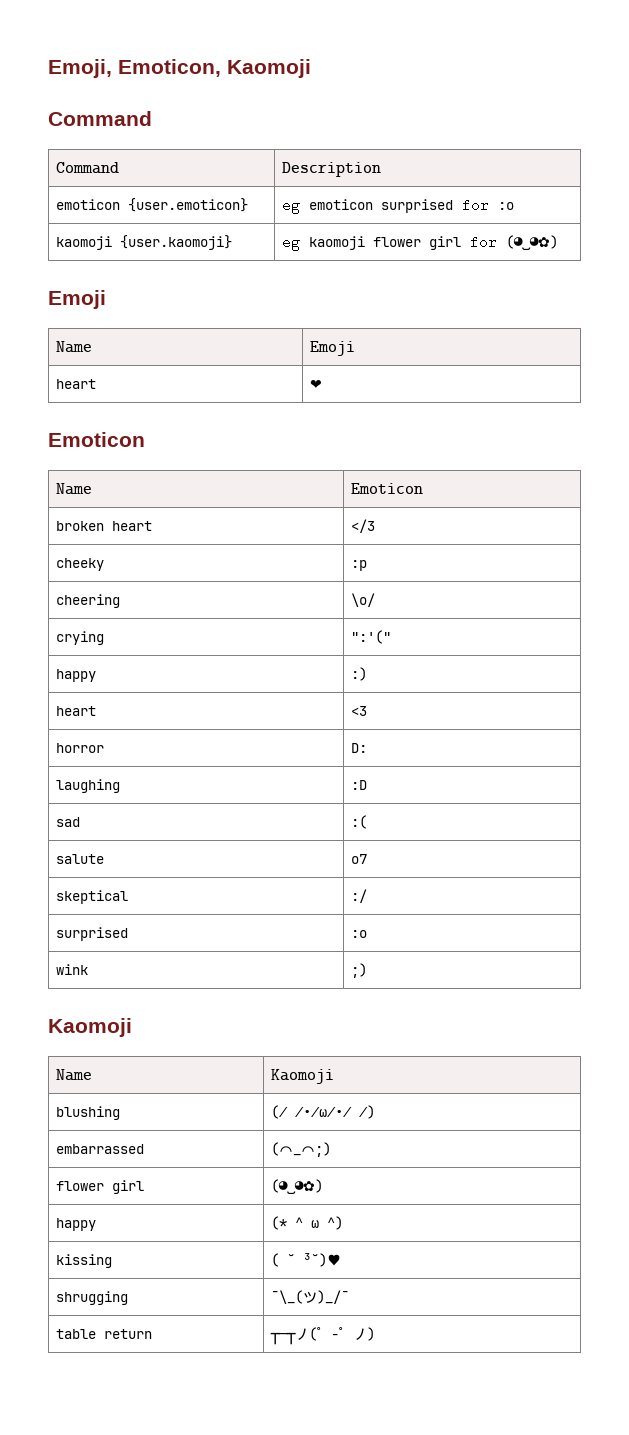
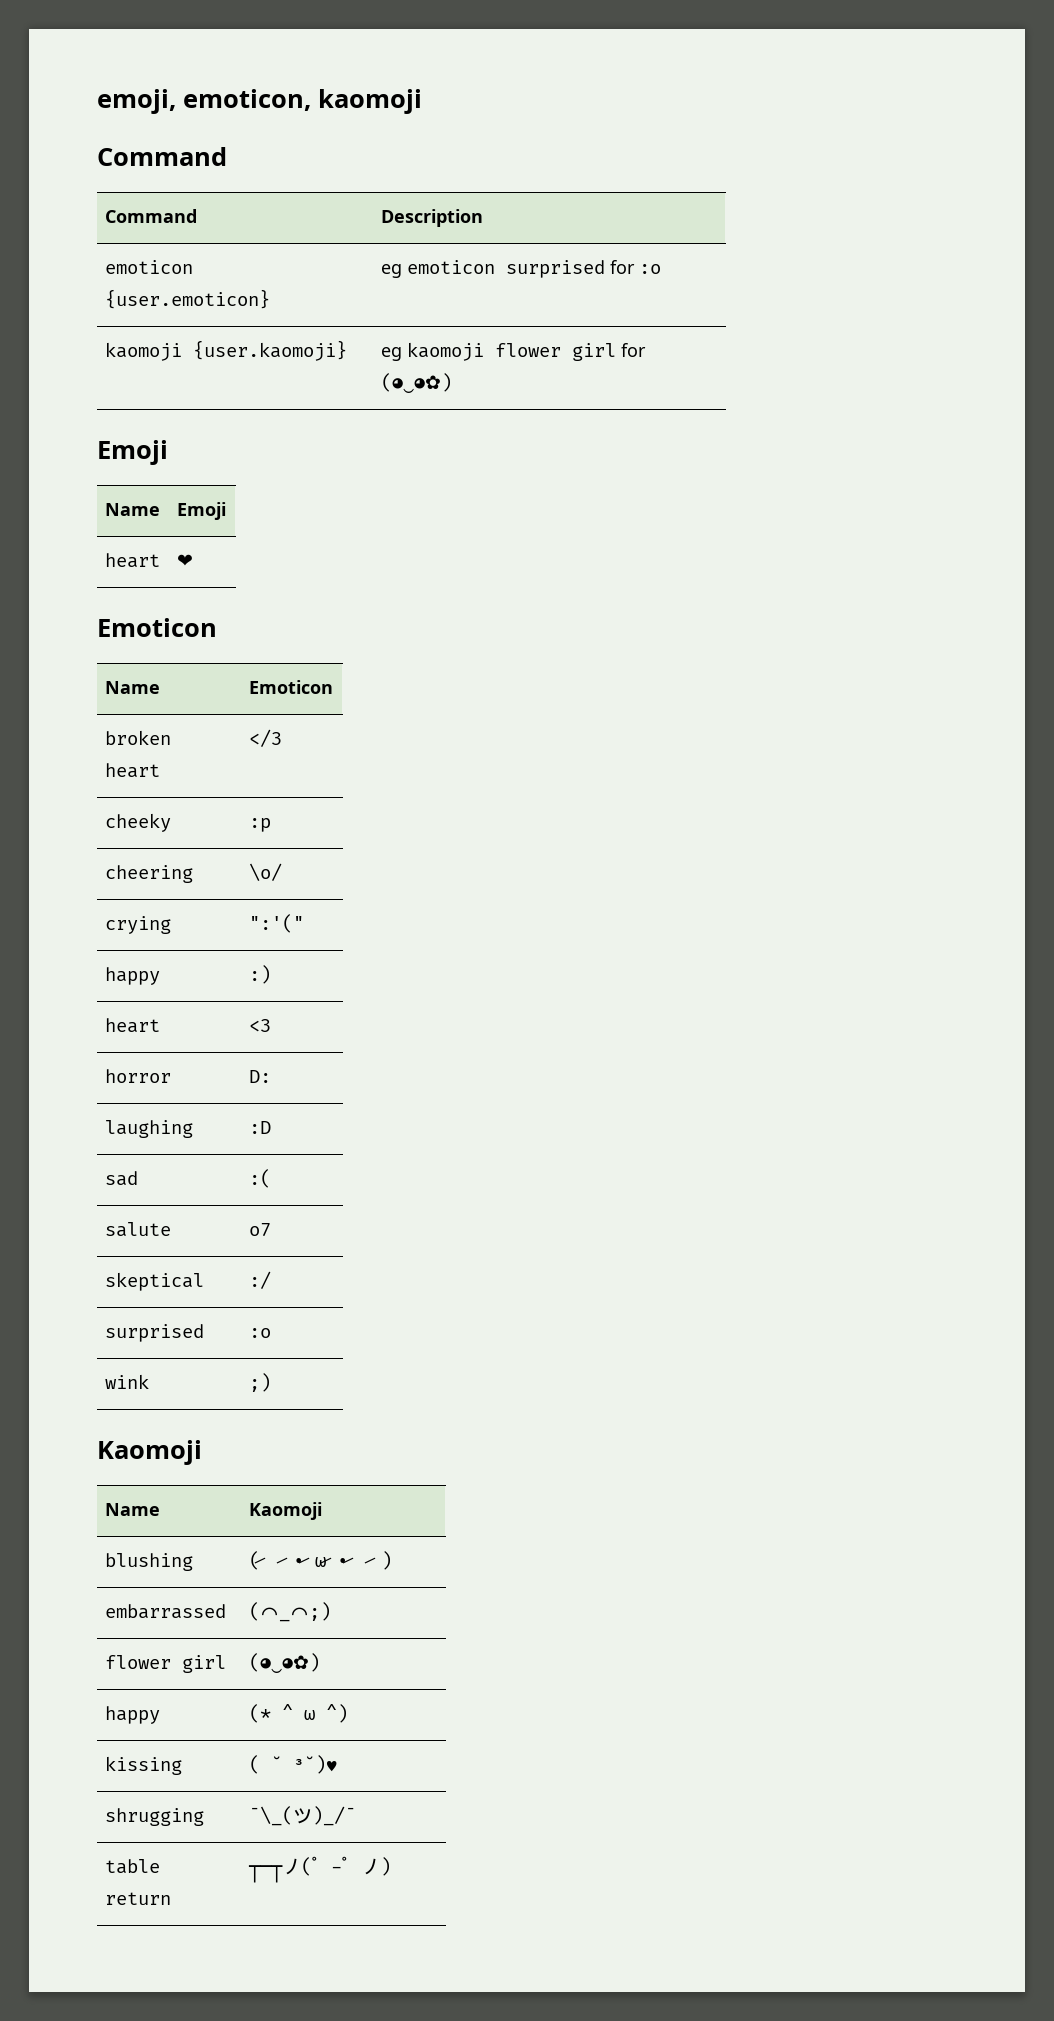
[48,59,311,78] Emoji, Emoticon, Kaomoji -> [97,89,422,114] emoji, emoticon, kaomoji

